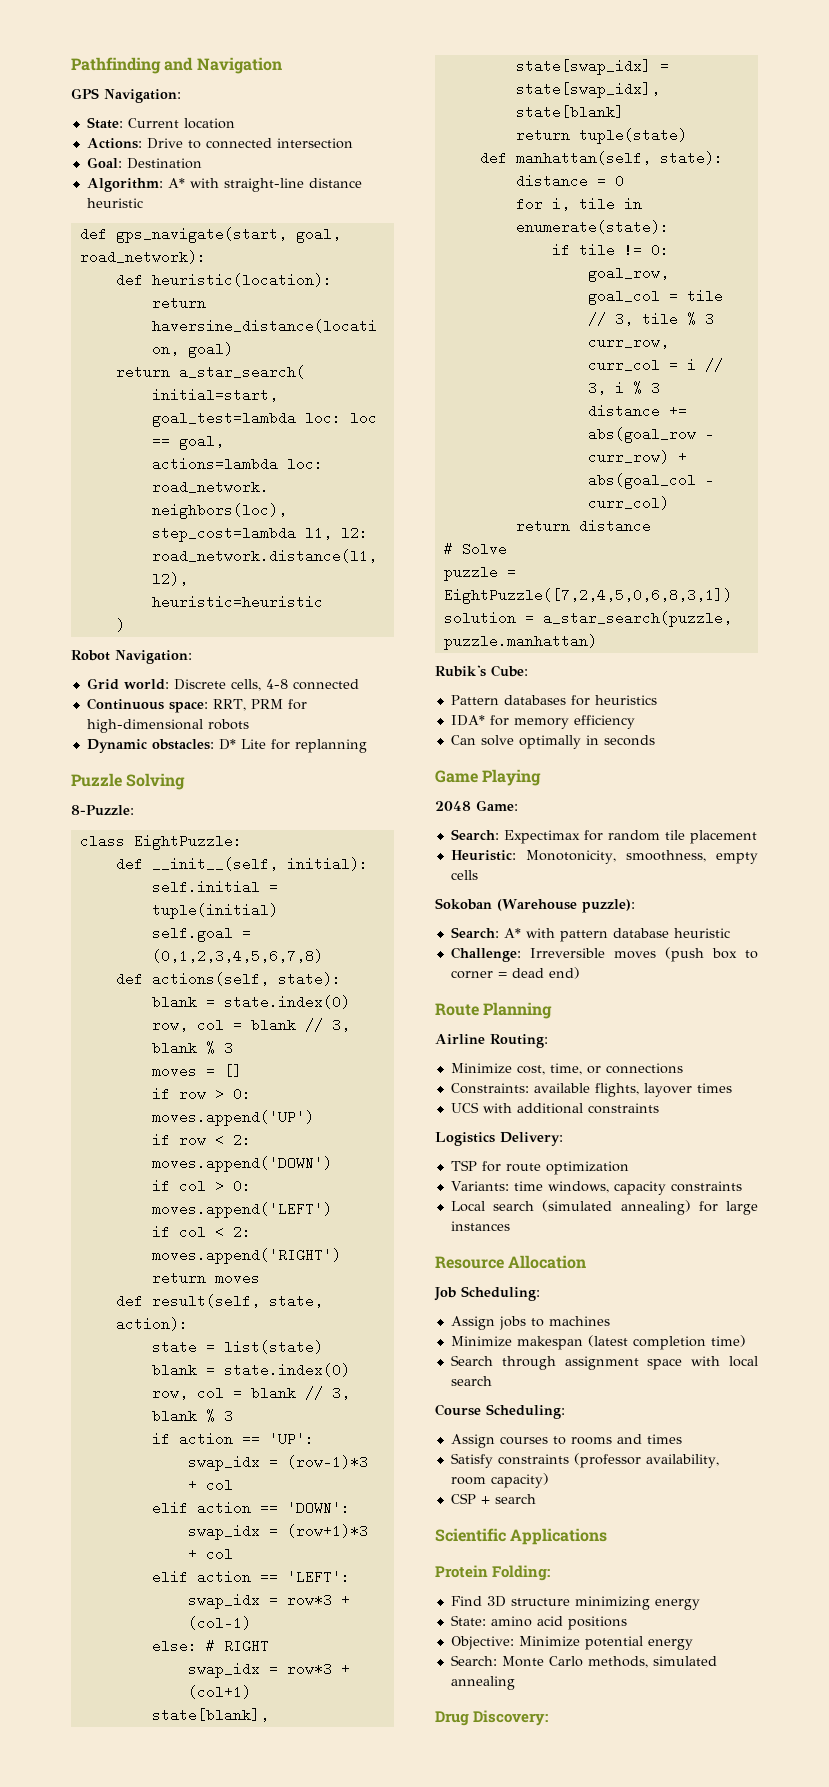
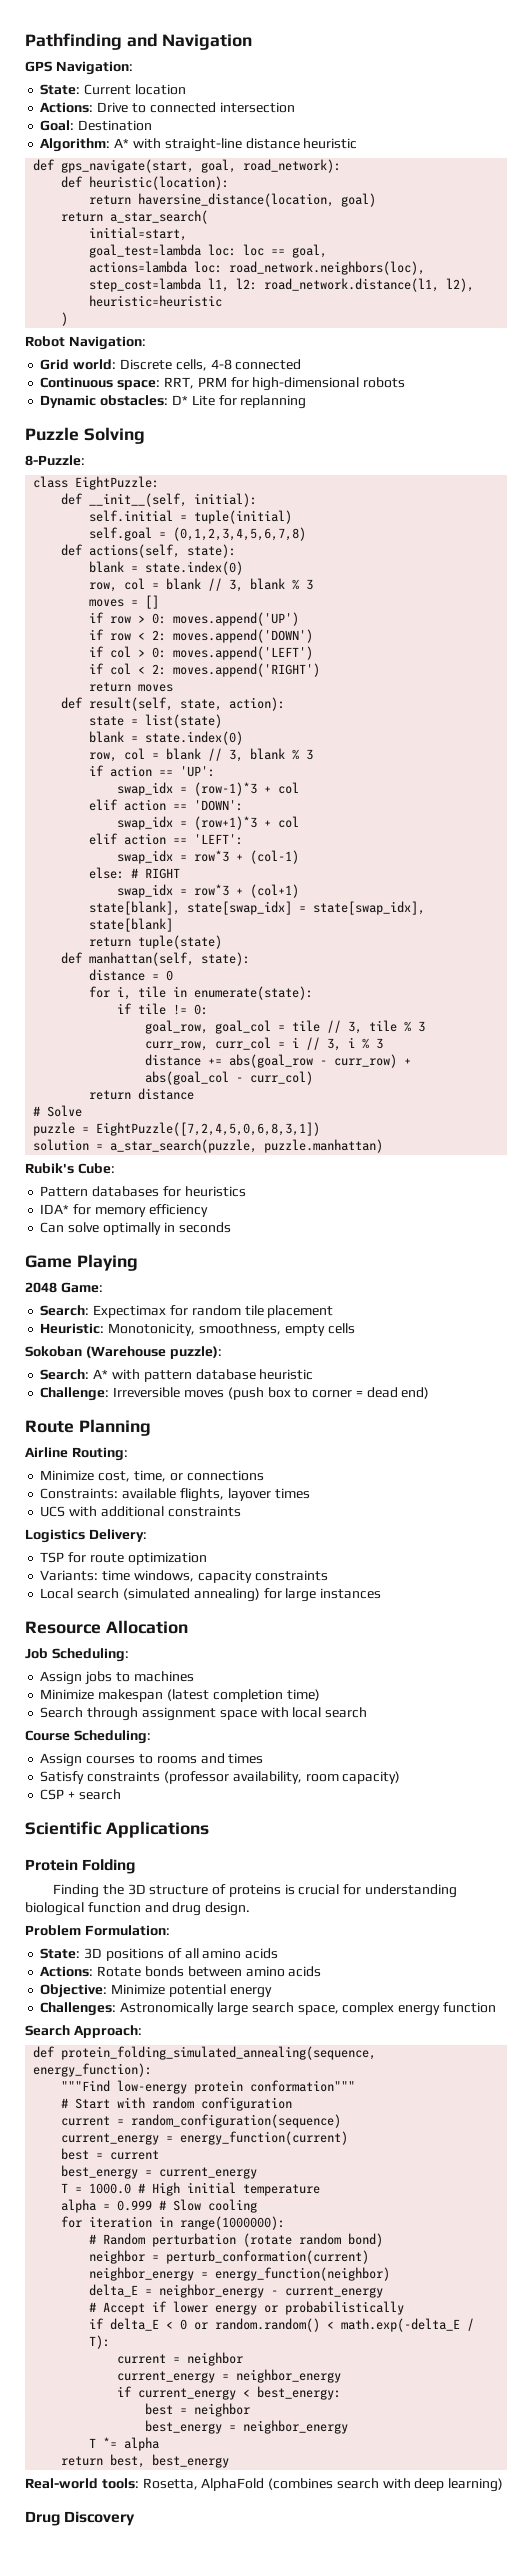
[492,1565,551,1581] [450,1596,700,1610] [450,1615,627,1630] [450,1636,693,1650] [450,1655,717,1668] [450,1676,515,1690] Folding: // Find 3D structure minimizing energy // State: amino acid positions // Objective: Minimize potential energy // Search: Monte Carlo methods, simulated annealing -> [82,1859,136,1874] [52,1884,458,1898] [25,1902,251,1916] [25,1925,170,1936] [40,1948,279,1961] [40,1966,322,1977] [40,1984,272,1998] [40,2002,496,2016] [25,2025,142,2038] [33,2046,377,2060] [33,2063,153,2077] [61,2080,356,2094] [61,2097,293,2111] [61,2114,342,2128] [61,2131,349,2145] [61,2148,160,2160] [61,2165,258,2179] [61,2182,321,2196] [61,2199,258,2213] [61,2216,286,2230] [89,2233,384,2247] [89,2250,370,2264] [89,2267,391,2281] [89,2284,384,2298] [89,2301,405,2315] [89,2318,475,2332] [89,2335,111,2349] [117,2352,244,2366] [117,2369,342,2383] [117,2386,342,2400] [145,2403,251,2417] [145,2420,349,2434] [89,2437,160,2451] [61,2454,230,2468] [25,2478,504,2492] Folding // Finding the 3D structure of proteins is crucial for understanding biological function and drug design. // Problem Formulation: // State: 3D positions of all amino acids // Actions: Rotate bonds between amino acids // Objective: Minimize potential energy // Challenges: Astronomically large search space, complex energy function // Search Approach: // def protein_folding_simulated_annealing(sequence, energy_function): // """Find low-energy protein conformation""" // # Start with random configuration // current = random_configuration(sequence) // current_energy = energy_function(current) // best = current // best_energy = current_energy // T = 1000.0 # High initial temperature // alpha = 0.999 # Slow cooling // for iteration in range(1000000): // # Random perturbation (rotate random bond) // neighbor = perturb_conformation(current) // neighbor_energy = energy_function(neighbor) // delta_E = neighbor_energy - current_energy // # Accept if lower energy or probabilistically // if delta_E < 0 or random.random() < math.exp(-delta_E / T): // current = neighbor // current_energy = neighbor_energy // if current_energy < best_energy: // best = neighbor // best_energy = neighbor_energy // T *= alpha // return best, best_energy // Real-world tools: Rosetta, AlphaFold (combines search with deep learning)
[473,1710,549,1726] Discovery: -> [64,2511,136,2526] Discovery

